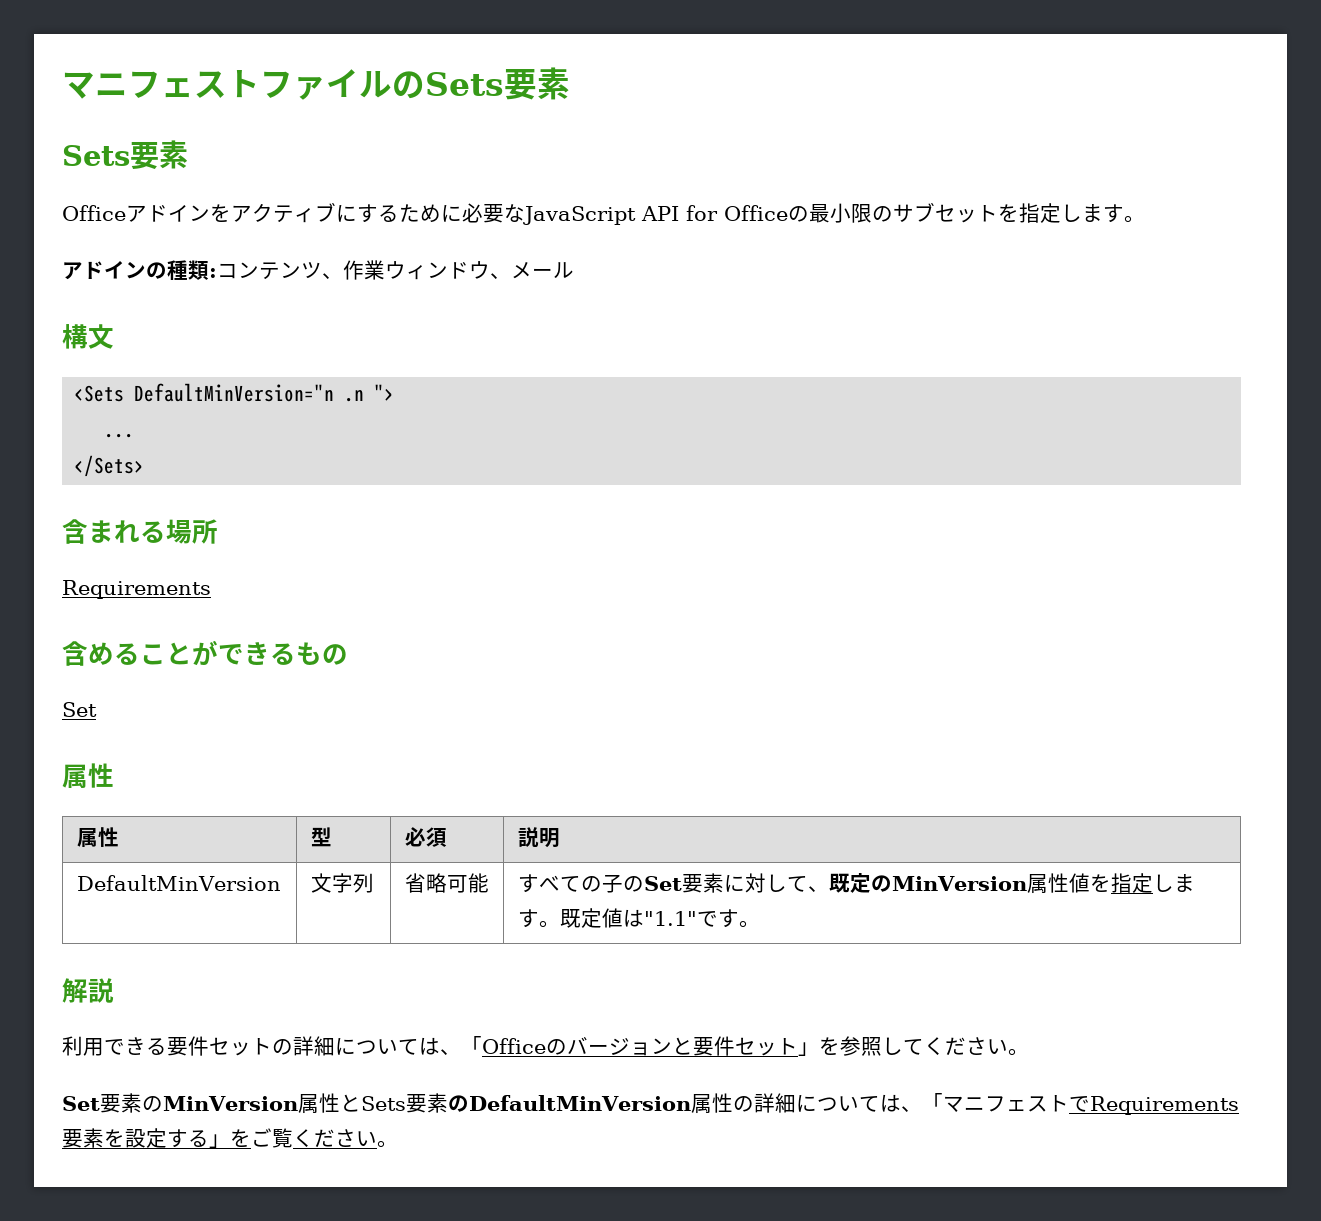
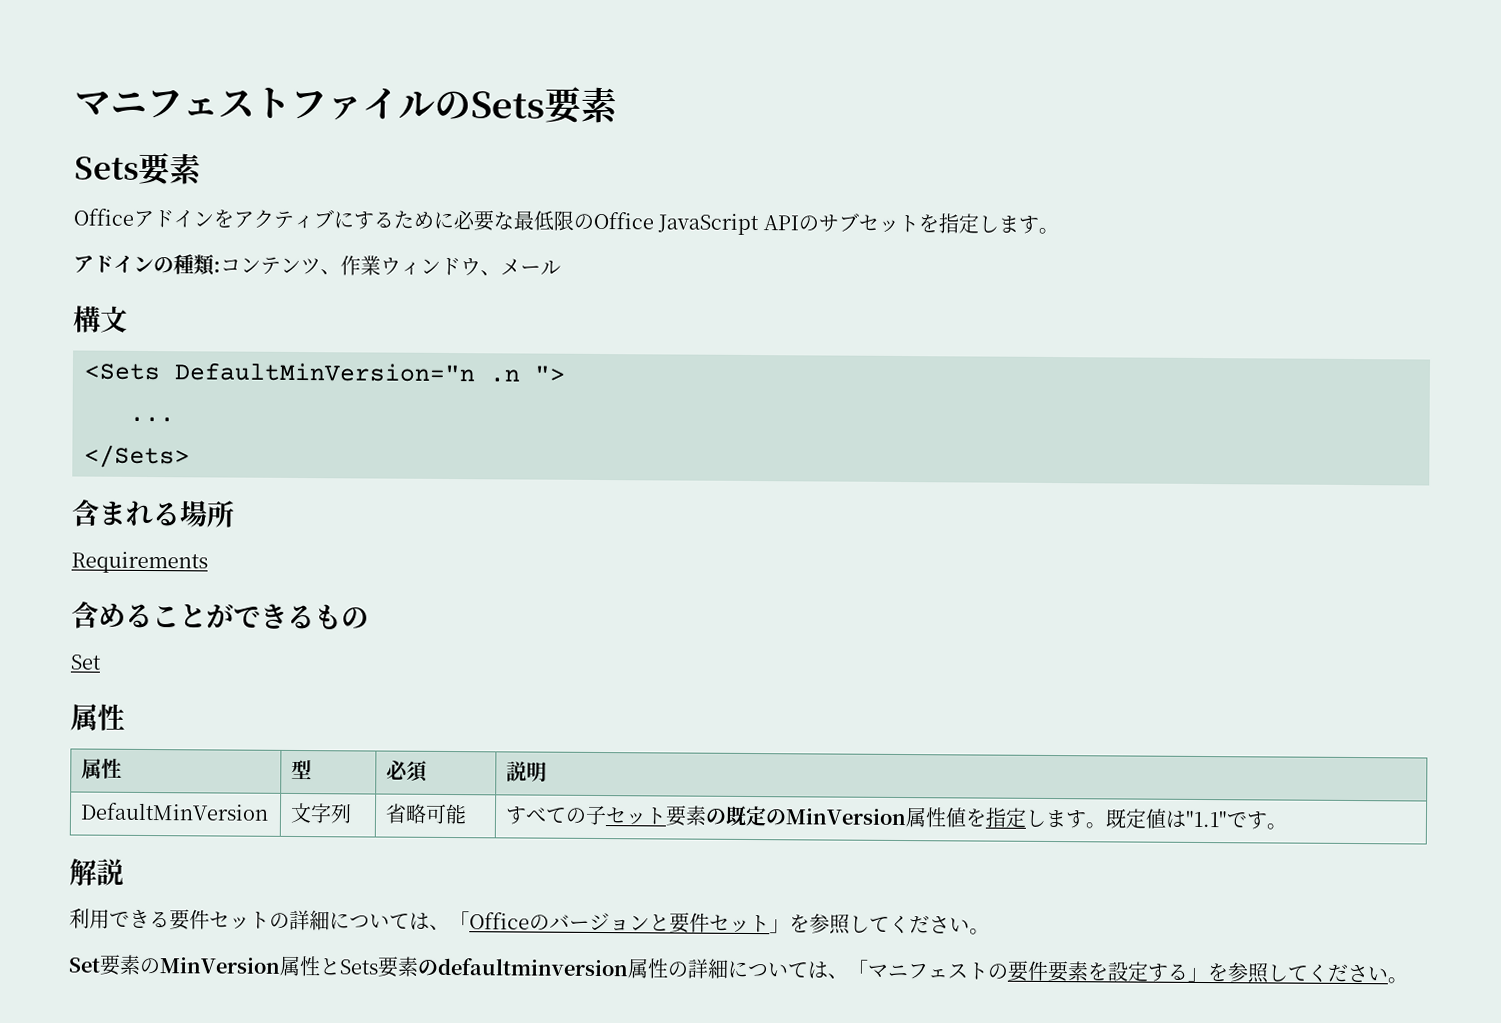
[523,203,872,225] JavaScript API for Officeの最小限 -> [513,210,799,236] 最低限のOffice JavaScript API
[622,873,829,893] のSet要素に対して、 -> [605,805,728,827] セット要素の
[468,1095,691,1111] DefaultMinVersion -> [437,957,629,977] defaultminversion
[1068,1096,1239,1115] でRequirements -> [987,960,1049,982] の要件
[251,1128,293,1148] ご覧 -> [1227,962,1308,984] 参照して

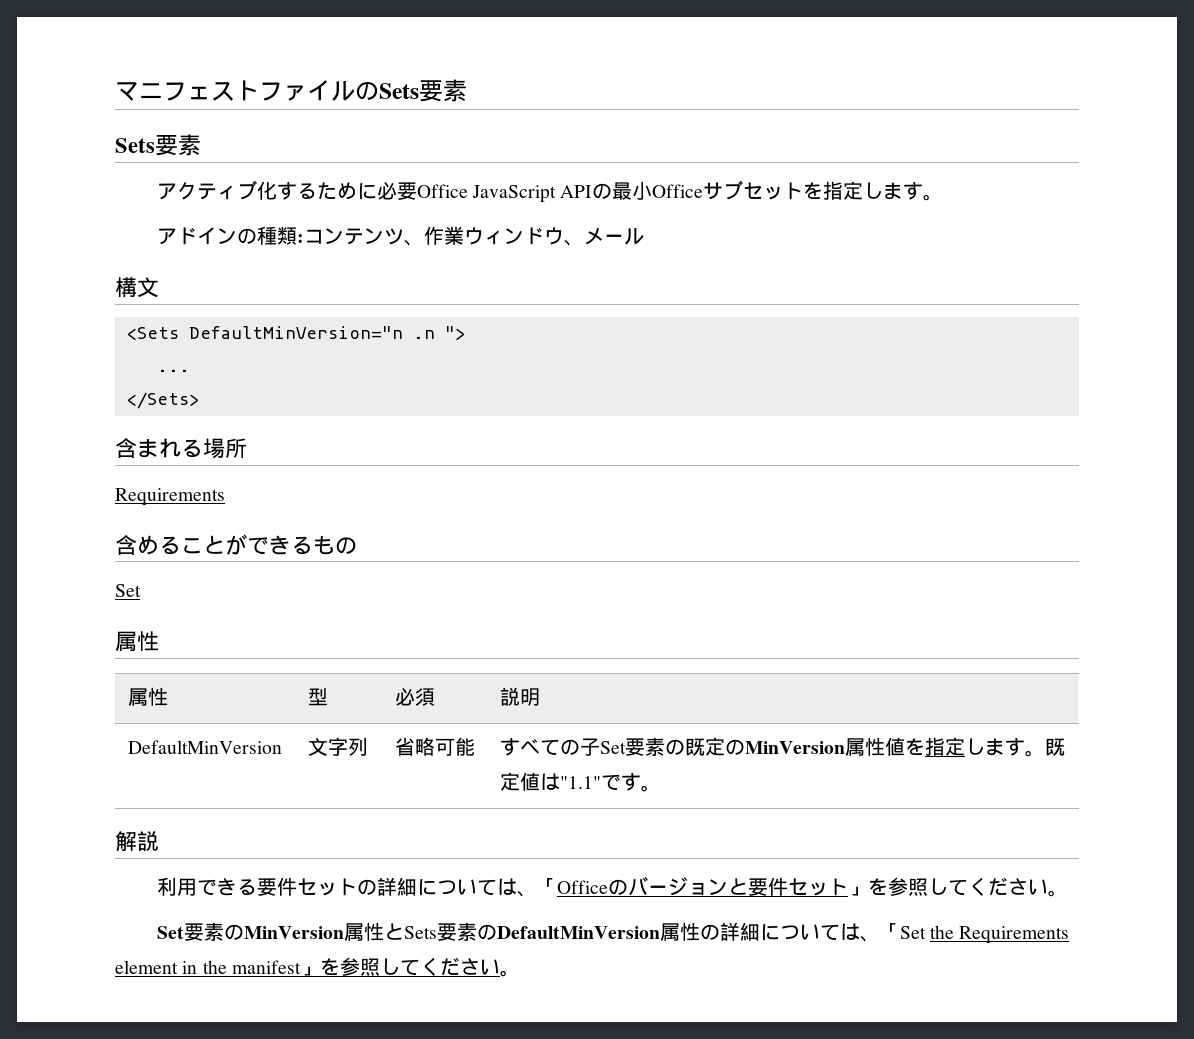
[73,208,234,228] Officeアドインを -> (201, 145) none
[333,211,354,229] に -> [256,181,277,200] 化
[493,210,594,231] な最低限の -> (417, 191) none
(819, 223) none -> [612,181,704,200] 最小Office
[605,807,668,826] セット -> [599,741,626,754] Set
[437,957,629,977] defaultminversion -> [496,926,660,939] DefaultMinVersion
[867,960,1189,983] マニフェストの要件要素を設定する -> [899,925,1070,944] [115,960,301,974] Set the Requirements element in the manifest

